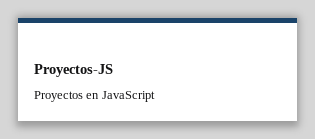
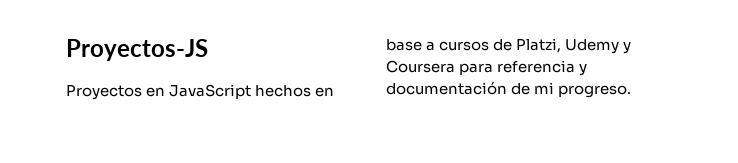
(155, 96) none -> [255,85,335,97] [386,38,632,54] [386,60,588,76] [386,81,632,98] hechos en base a cursos de Platzi, Udemy y Coursera para referencia y documentación de mi progreso.

